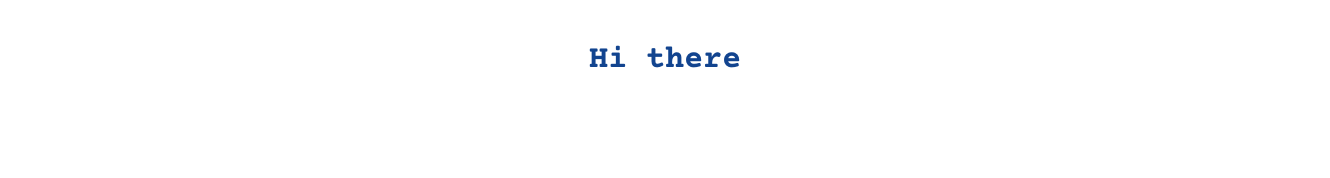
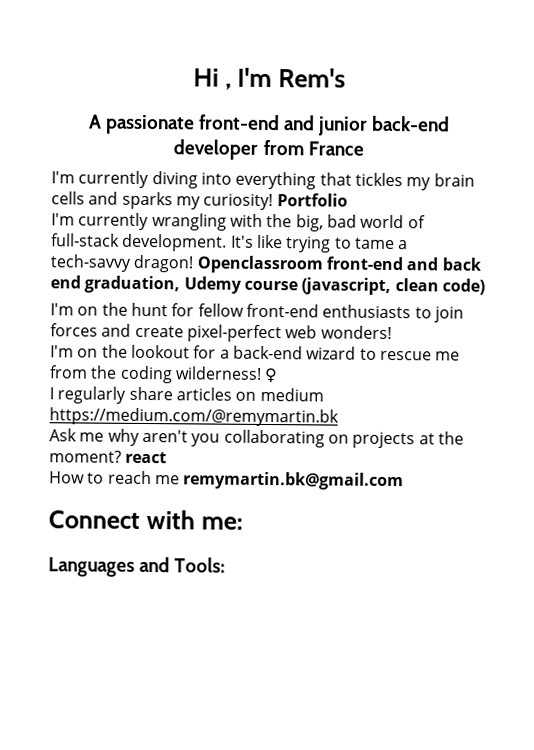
[646,46,741,68] there -> [224,67,347,90] [88,114,451,136] [173,139,364,160] [51,170,475,191] [51,191,348,211] [51,212,426,232] [51,233,409,253] [50,254,481,274] [50,275,485,296] [50,302,464,323] [50,323,392,343] [50,344,461,361] [49,365,279,384] [49,386,324,404] [49,407,339,427] [49,428,464,449] [49,450,168,464] [49,470,405,491] [48,510,243,530] [48,556,226,577] , I'm Rem's // A passionate front-end and junior back-end developer from France // I'm currently diving into everything that tickles my brain cells and sparks my curiosity! Portfolio // I'm currently wrangling with the big, bad world of full-stack development. It's like trying to tame a tech-savvy dragon! Openclassroom front-end and back end graduation, Udemy course (javascript, clean code) // I'm on the hunt for fellow front-end enthusiasts to join forces and create pixel-perfect web wonders! // I'm on the lookout for a back-end wizard to rescue me from the coding wilderness! ♀ // I regularly share articles on medium https://medium.com/@remymartin.bk // Ask me why aren't you collaborating on projects at the moment? react // How to reach me remymartin.bk@gmail.com // Connect with me: // Languages and Tools:

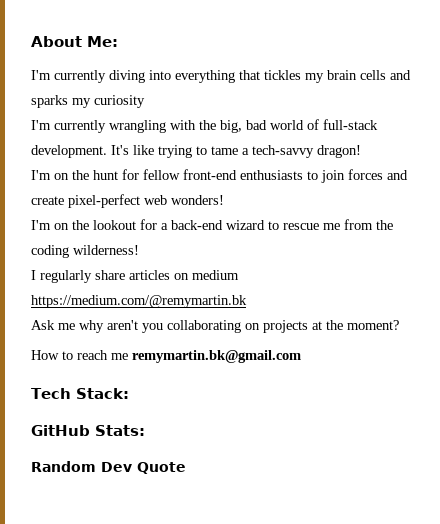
[192,67,347,90] [88,114,451,136] [173,139,364,160] Hi , I'm Rem's // A passionate front-end and junior back-end developer from France -> [31,36,118,47] About Me:
[203,193,348,211] curiosity! Portfolio -> [94,95,145,108] curiosity
[196,255,481,274] [50,275,485,296] Openclassroom front-end and back end graduation, Udemy course (javascript, clean code) -> (361, 151) none
[264,367,279,384] ♀ -> (139, 250) none
[125,451,168,464] react -> (399, 325) none
[48,510,243,530] [48,556,226,577] Connect with me: // Languages and Tools: -> [31,388,129,399] [31,425,145,436] [31,461,186,474] Tech Stack: // GitHub Stats: // Random Dev Quote

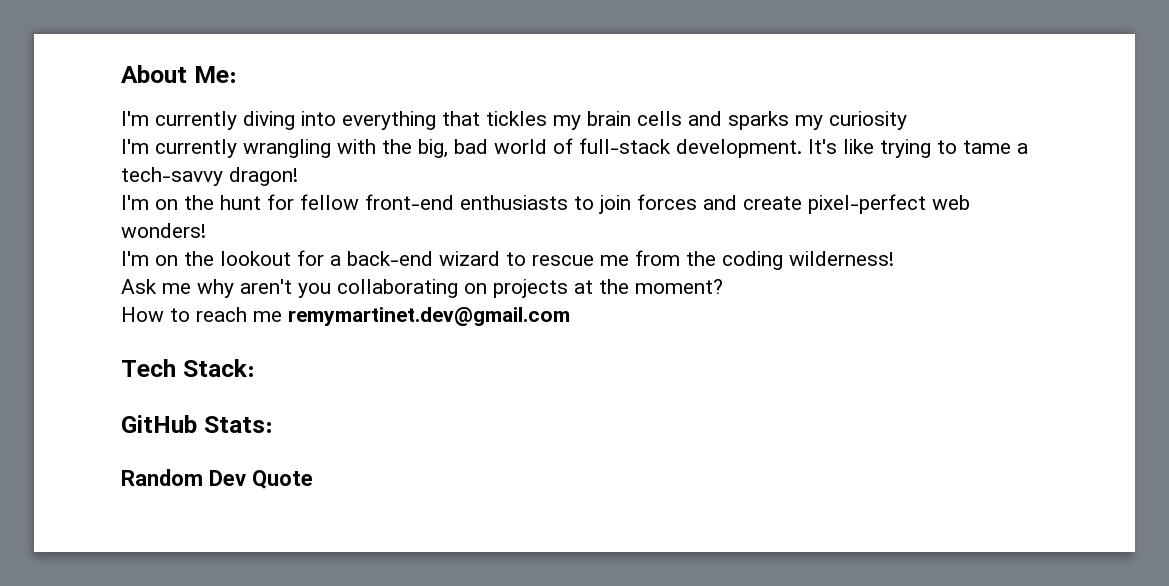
[31,270,239,283] [31,295,247,308] // I regularly share articles on medium https://medium.com/@remymartin.bk -> (894, 258) none
[132,350,301,363] remymartin.bk@gmail.com -> [288,307,570,326] remymartinet.dev@gmail.com

